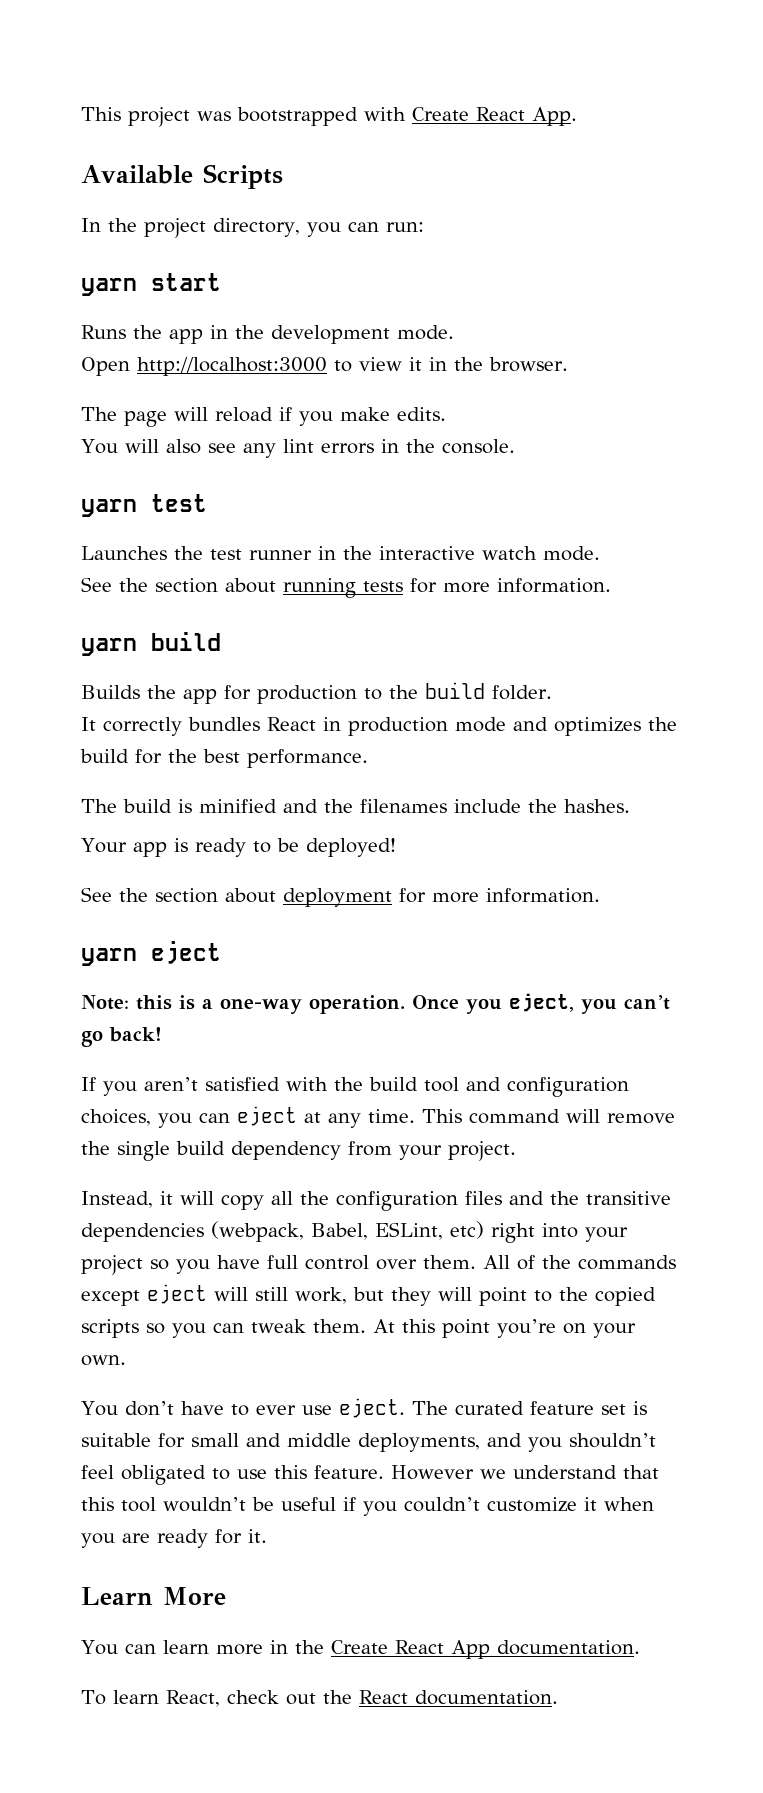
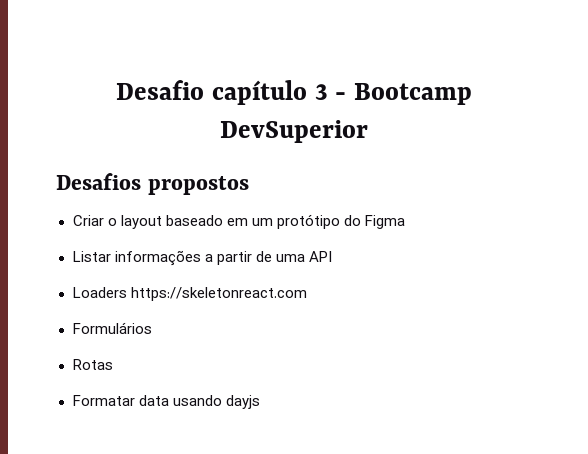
[81,107,577,127] [81,164,283,189] [81,218,424,238] [81,273,221,296] [81,325,454,344] [81,357,568,376] [81,407,446,427] [81,439,515,458] [81,494,207,517] [81,546,600,561] [81,577,611,598] [81,632,221,656] [81,682,552,704] [81,717,677,736] [80,749,368,768] [81,799,630,813] [81,838,396,857] [81,887,600,907] [81,941,221,966] [81,993,670,1014] [81,1027,162,1047] [81,1077,629,1097] [81,1106,675,1128] [81,1141,516,1161] [81,1191,671,1211] [81,1221,628,1243] [81,1255,676,1275] [81,1284,656,1306] [81,1319,636,1338] [81,1355,126,1366] [81,1398,647,1418] [81,1433,656,1452] [81,1465,659,1485] [81,1497,654,1516] [81,1529,267,1548] [81,1587,226,1605] [81,1640,640,1659] [81,1690,558,1707] This project was bootstrapped with Create React App. // Available Scripts // In the project directory, you can run: // yarn start // Runs the app in the development mode. // Open http://localhost:3000 to view it in the browser. // The page will reload if you make edits. // You will also see any lint errors in the console. // yarn test // Launches the test runner in the interactive watch mode. // See the section about running tests for more information. // yarn build // Builds the app for production to the build folder. // It correctly bundles React in production mode and optimizes the build for the best performance. // The build is minified and the filenames include the hashes. // Your app is ready to be deployed! // See the section about deployment for more information. // yarn eject // Note: this is a one-way operation. Once you eject, you can’t go back! // If you aren’t satisfied with the build tool and configuration choices, you can eject at any time. This command will remove the single build dependency from your project. // Instead, it will copy all the configuration files and the transitive dependencies (webpack, Babel, ESLint, etc) right into your project so you have full control over them. All of the commands except eject will still work, but they will point to the copied scripts so you can tweak them. At this point you’re on your own. // You don’t have to ever use eject. The curated feature set is suitable for small and middle deployments, and you shouldn’t feel obligated to use this feature. However we understand that this tool wouldn’t be useful if you couldn’t customize it when you are ready for it. // Learn More // You can learn more in the Create React App documentation. // To learn React, check out the React documentation. -> [115,80,473,105] [220,120,368,143] [56,173,249,195] [72,214,405,229] [72,250,332,266] [72,287,307,301] [72,322,152,334] [72,359,113,370] [72,395,260,409] Desafio capítulo 3 - Bootcamp DevSuperior // Desafios propostos // Criar o layout baseado em um protótipo do Figma // Listar informações a partir de uma API // Loaders https://skeletonreact.com // Formulários // Rotas // Formatar data usando dayjs

